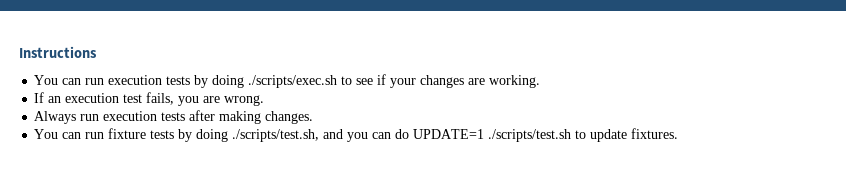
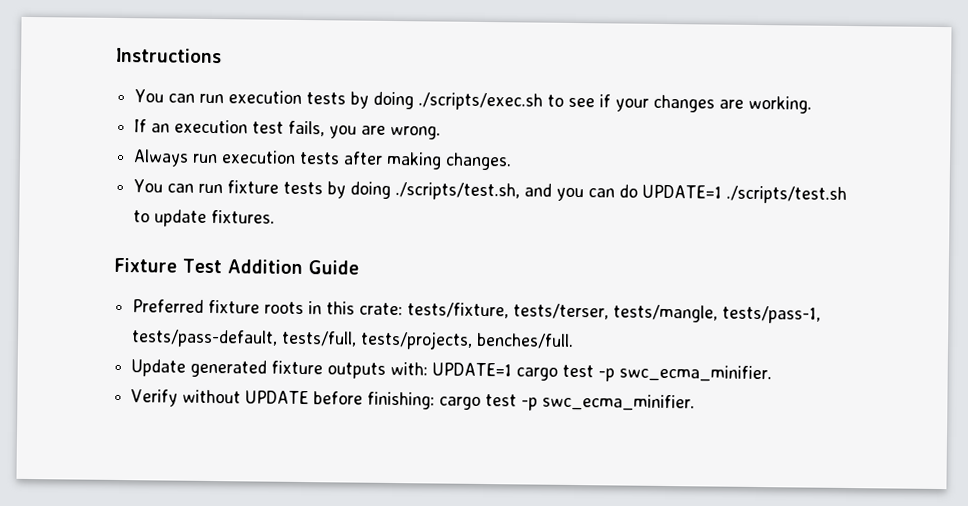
(679, 133) none -> [113,257,359,275] [132,299,822,324] [131,329,575,350] [131,359,773,383] [131,389,696,412] // Fixture Test Addition Guide // Preferred fixture roots in this crate: tests/fixture, tests/terser, tests/mangle, tests/pass-1, tests/pass-default, tests/full, tests/projects, benches/full. // Update generated fixture outputs with: UPDATE=1 cargo test -p swc_ecma_minifier. // Verify without UPDATE before finishing: cargo test -p swc_ecma_minifier.

